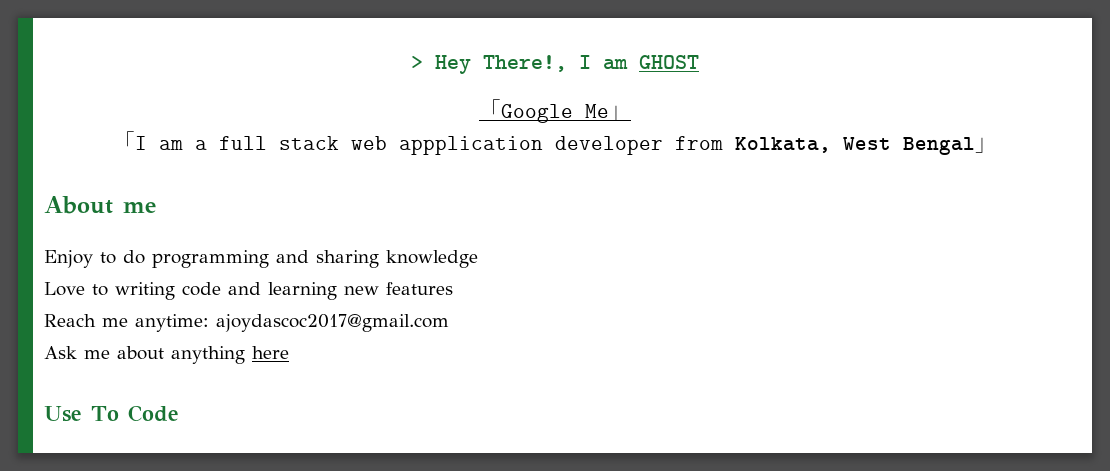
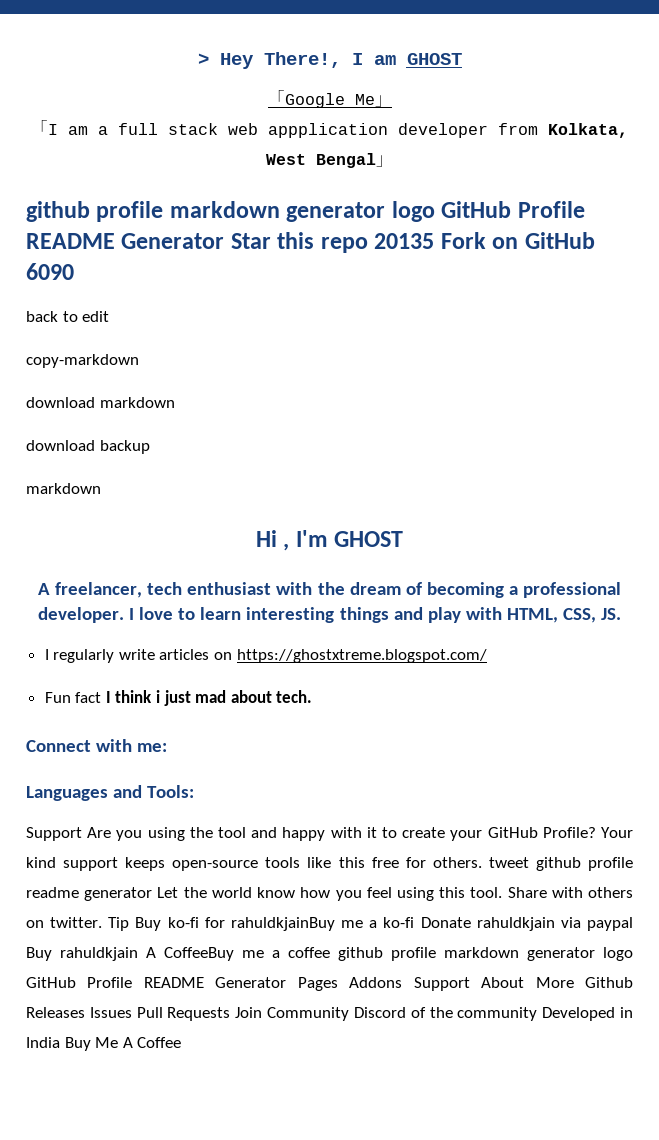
[44,196,156,214] [44,250,478,268] [44,282,453,300] [44,314,449,332] [44,346,289,364] [44,405,179,422] About me // Enjoy to do programming and sharing knowledge // Love to writing code and learning new features // Reach me anytime: ajoydascoc2017@gmail.com // Ask me about anything here // Use To Code -> [26,201,585,222] [26,232,595,253] [26,263,74,280] [26,311,110,322] [26,354,139,368] [26,397,175,408] [26,440,150,454] [26,483,101,494] [255,530,404,551] [37,582,622,598] [37,607,622,623] [44,649,487,663] [44,690,313,706] [26,739,168,752] [26,785,195,801] [26,827,633,841] [26,857,633,871] [26,887,633,901] [26,917,633,931] [26,947,633,961] [26,977,633,991] [26,1007,633,1021] [26,1037,182,1051] github profile markdown generator logo GitHub Profile README Generator Star this repo 20135 Fork on GitHub 6090 // back to edit // copy-markdown // download markdown // download backup // markdown // Hi , I'm GHOST // A freelancer, tech enthusiast with the dream of becoming a professional developer. I love to learn interesting things and play with HTML, CSS, JS. // I regularly write articles on https://ghostxtreme.blogspot.com/ // Fun fact I think i just mad about tech. // Connect with me: // Languages and Tools: // Support Are you using the tool and happy with it to create your GitHub Profile? Your kind support keeps open-source tools like this free for others. tweet github profile readme generator Let the world know how you feel using this tool. Share with others on twitter. Tip Buy ko-fi for rahuldkjainBuy me a ko-fi Donate rahuldkjain via paypal Buy rahuldkjain A CoffeeBuy me a coffee github profile markdown generator logo GitHub Profile README Generator Pages Addons Support About More Github Releases Issues Pull Requests Join Community Discord of the community Developed in India Buy Me A Coffee

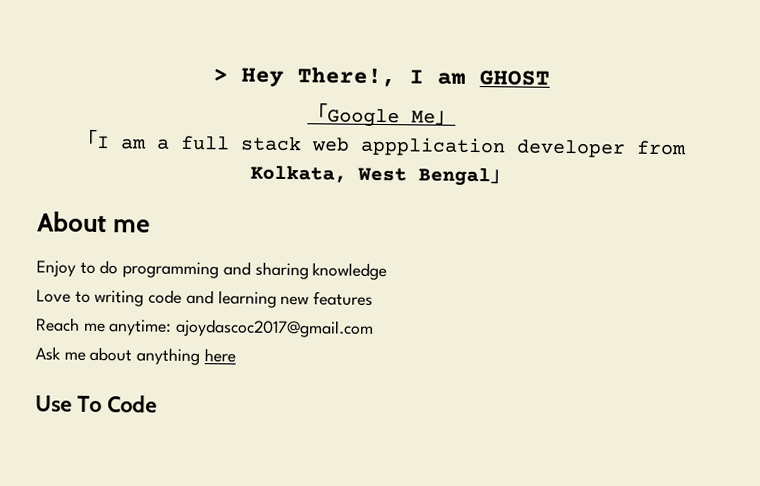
[26,201,585,222] [26,232,595,253] [26,263,74,280] [26,311,110,322] [26,354,139,368] [26,397,175,408] [26,440,150,454] [26,483,101,494] [255,530,404,551] [37,582,622,598] [37,607,622,623] [44,649,487,663] [44,690,313,706] [26,739,168,752] [26,785,195,801] [26,827,633,841] [26,857,633,871] [26,887,633,901] [26,917,633,931] [26,947,633,961] [26,977,633,991] [26,1007,633,1021] [26,1037,182,1051] github profile markdown generator logo GitHub Profile README Generator Star this repo 20135 Fork on GitHub 6090 // back to edit // copy-markdown // download markdown // download backup // markdown // Hi , I'm GHOST // A freelancer, tech enthusiast with the dream of becoming a professional developer. I love to learn interesting things and play with HTML, CSS, JS. // I regularly write articles on https://ghostxtreme.blogspot.com/ // Fun fact I think i just mad about tech. // Connect with me: // Languages and Tools: // Support Are you using the tool and happy with it to create your GitHub Profile? Your kind support keeps open-source tools like this free for others. tweet github profile readme generator Let the world know how you feel using this tool. Share with others on twitter. Tip Buy ko-fi for rahuldkjainBuy me a ko-fi Donate rahuldkjain via paypal Buy rahuldkjain A CoffeeBuy me a coffee github profile markdown generator logo GitHub Profile README Generator Pages Addons Support About More Github Releases Issues Pull Requests Join Community Discord of the community Developed in India Buy Me A Coffee -> [37,211,151,233] [36,260,388,281] [36,289,374,308] [36,317,375,338] [35,346,236,366] [35,395,157,413] About me // Enjoy to do programming and sharing knowledge // Love to writing code and learning new features // Reach me anytime: ajoydascoc2017@gmail.com // Ask me about anything here // Use To Code

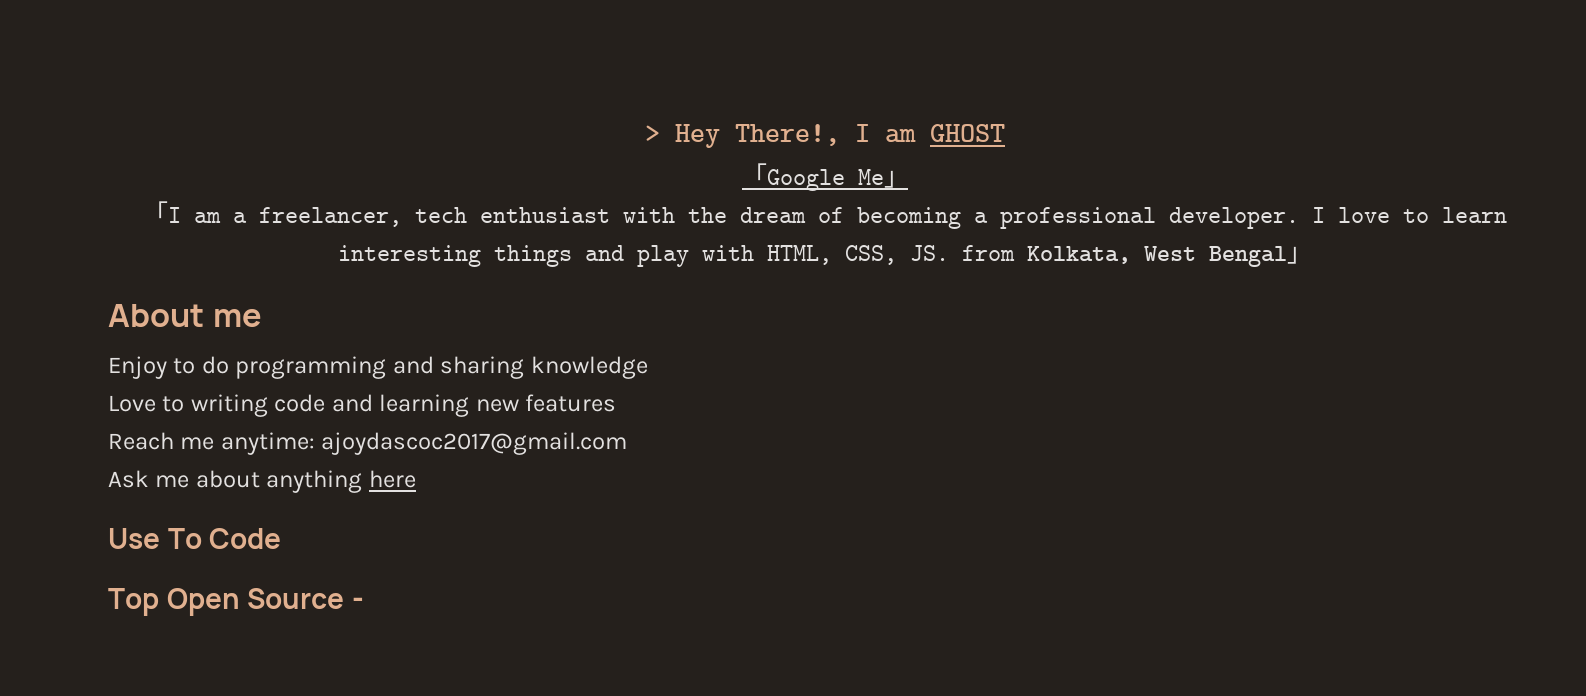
[180,135,626,158] full stack web appplication developer -> [259,207,1507,229] [338,245,949,267] freelancer, tech enthusiast with the dream of becoming a professional developer. I love to learn interesting things and play with HTML, CSS, JS.
(157, 404) none -> [108,588,364,616] // Top Open Source -

